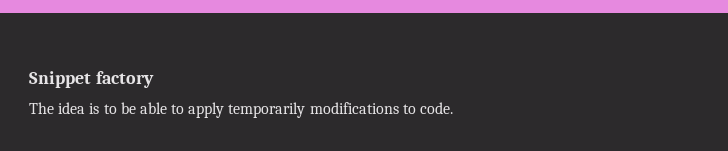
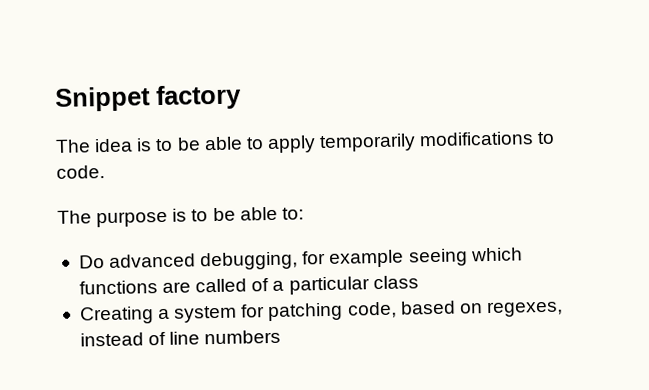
(454, 108) none -> [57,206,304,228] [78,247,523,271] [78,275,419,295] [79,300,563,325] [79,329,282,347] // The purpose is to be able to: // Do advanced debugging, for example seeing which functions are called of a particular class // Creating a system for patching code, based on regexes, instead of line numbers

